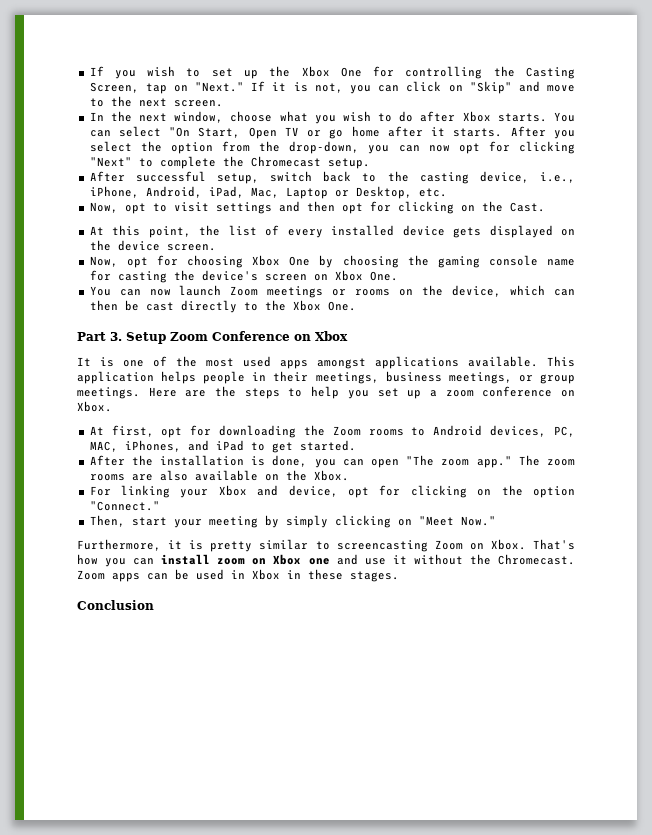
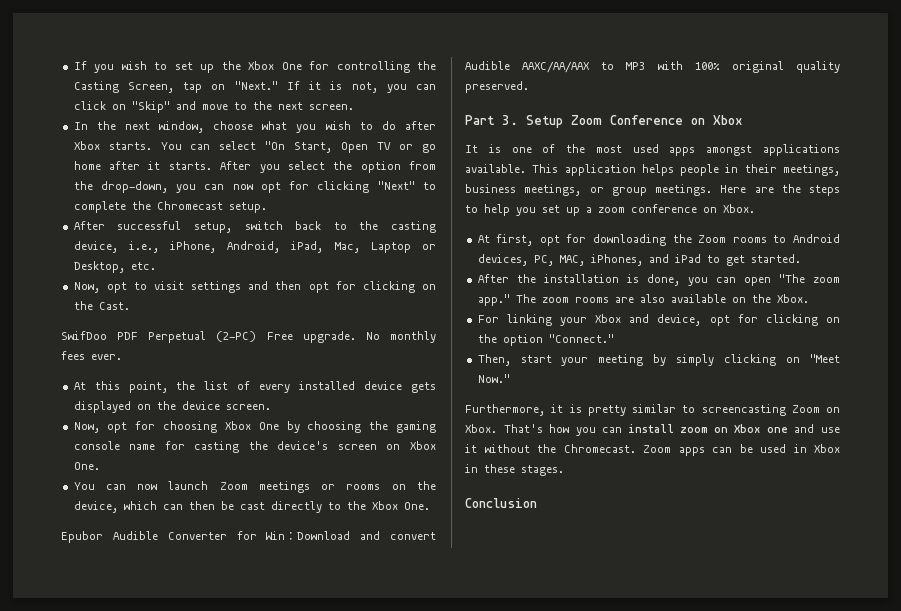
(545, 207) none -> [61,331,436,343] [61,351,122,360] // SwifDoo PDF Perpetual (2-PC) Free upgrade. No monthly fees ever.
(356, 306) none -> [61,531,436,543] [465,61,840,73] [465,81,529,93] // Epubor Audible Converter for Win：Download and convert Audible AAXC/AA/AAX to MP3 with 100% original quality preserved.

